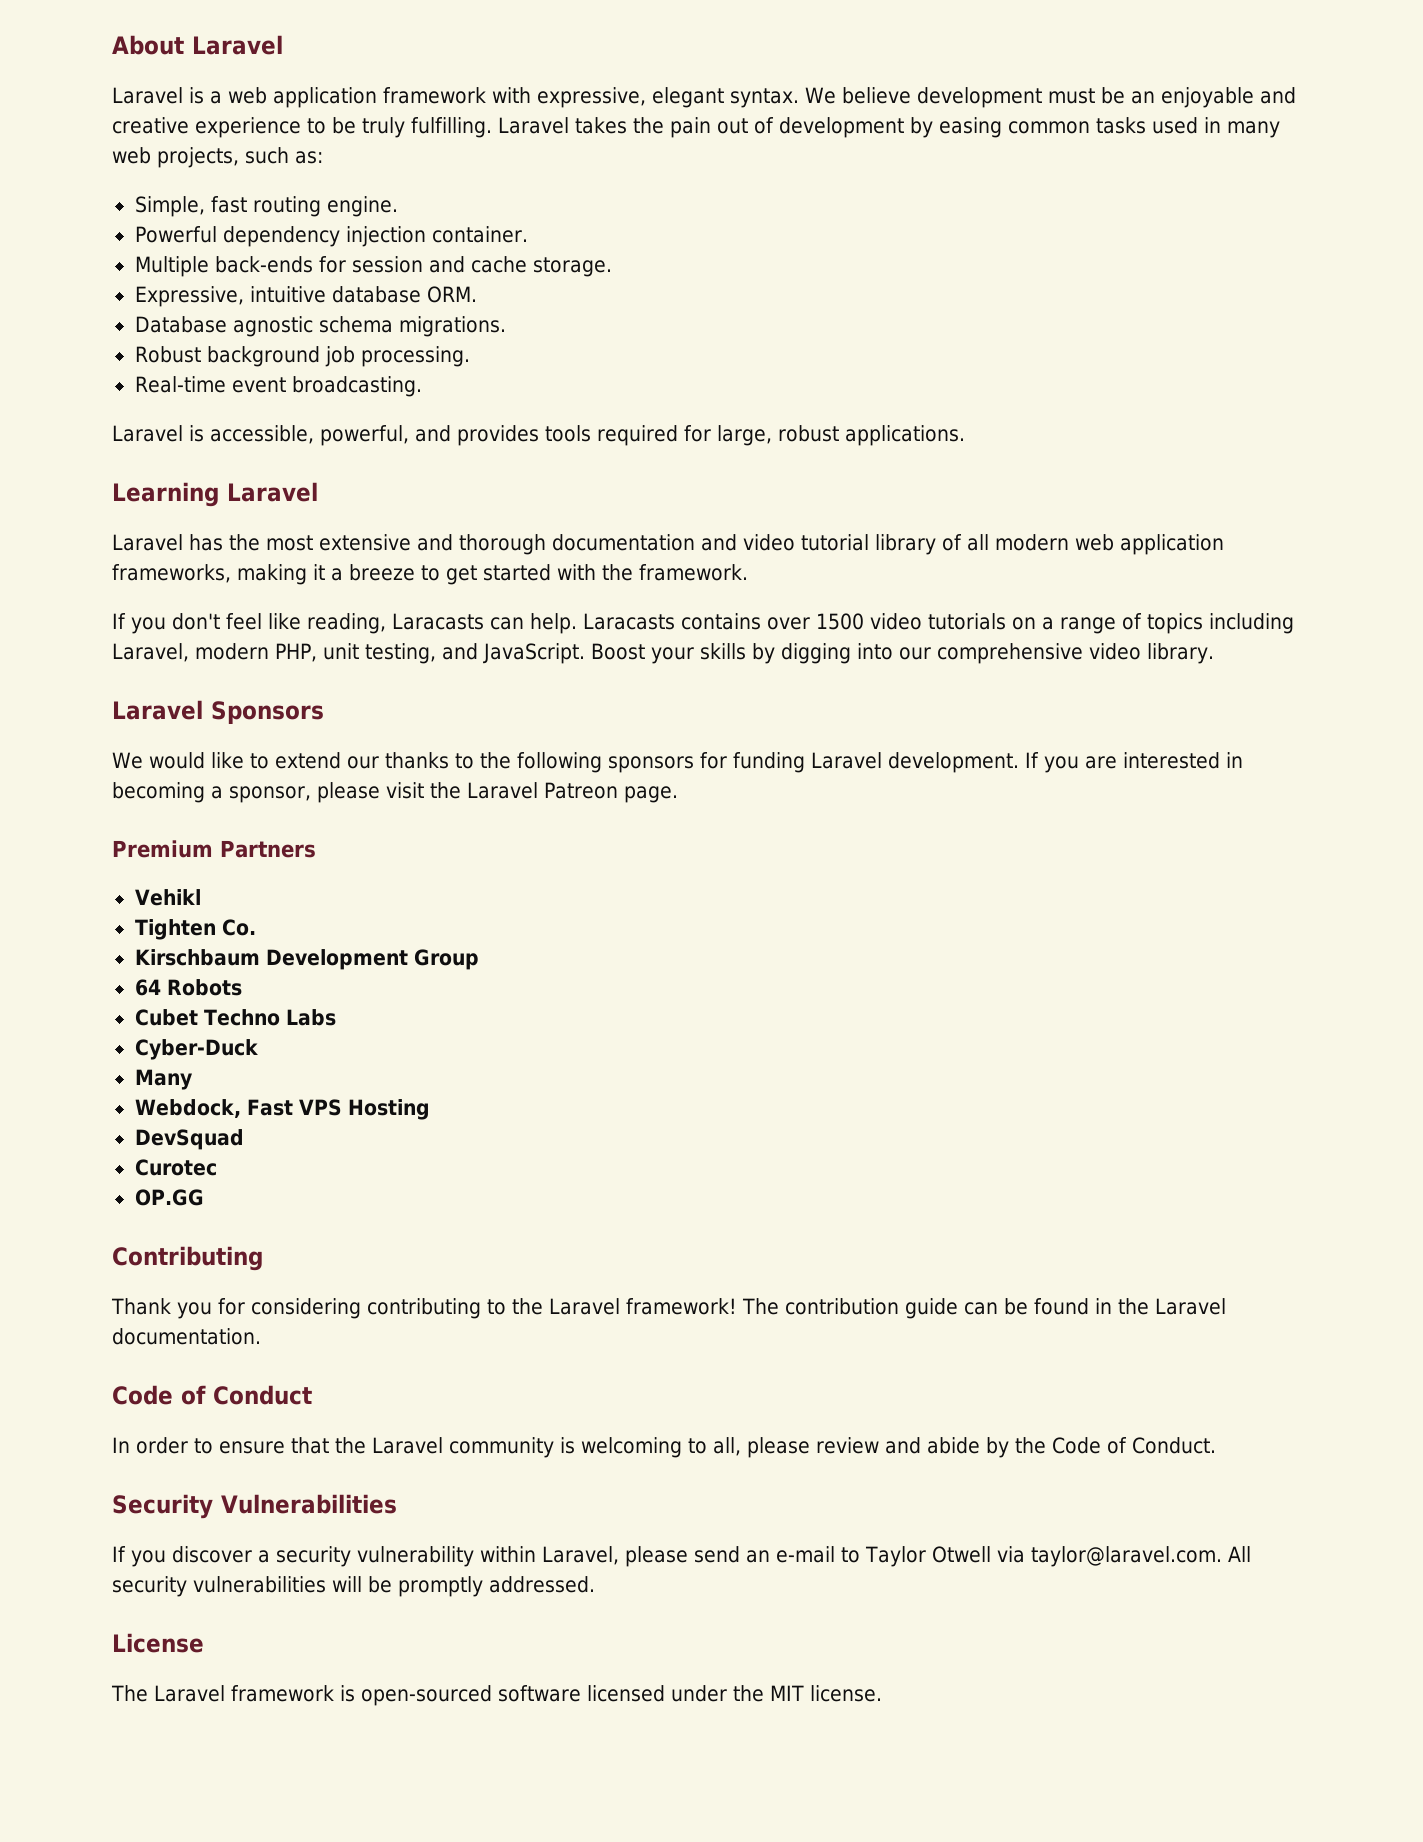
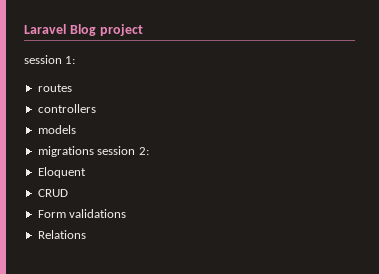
[112,35,283,55] [112,87,1296,108] [112,117,1280,138] [112,147,323,168] [134,196,398,217] [134,226,528,247] [134,256,612,277] [134,286,477,307] [134,316,506,337] [134,346,470,367] [134,376,422,397] [112,425,965,446] [112,482,318,507] [112,534,1224,555] [112,564,748,585] [112,613,1294,634] [112,643,1214,664] [112,700,324,724] [112,752,1243,773] [112,782,678,803] [112,840,316,858] [134,889,201,906] [134,919,256,940] [134,949,479,970] [134,979,242,996] [134,1009,336,1026] [134,1039,258,1060] [134,1069,192,1090] [134,1099,430,1120] [134,1129,244,1150] [134,1159,217,1176] [134,1189,204,1206] [112,1246,263,1271] [111,1298,1226,1319] [112,1328,261,1345] [112,1385,312,1405] [112,1437,1216,1458] [112,1494,397,1519] [112,1546,1251,1567] [112,1576,595,1597] [112,1633,204,1653] [111,1685,882,1706] About Laravel // Laravel is a web application framework with expressive, elegant syntax. We believe development must be an enjoyable and creative experience to be truly fulfilling. Laravel takes the pain out of development by easing common tasks used in many web projects, such as: // Simple, fast routing engine. // Powerful dependency injection container. // Multiple back-ends for session and cache storage. // Expressive, intuitive database ORM. // Database agnostic schema migrations. // Robust background job processing. // Real-time event broadcasting. // Laravel is accessible, powerful, and provides tools required for large, robust applications. // Learning Laravel // Laravel has the most extensive and thorough documentation and video tutorial library of all modern web application frameworks, making it a breeze to get started with the framework. // If you don't feel like reading, Laracasts can help. Laracasts contains over 1500 video tutorials on a range of topics including Laravel, modern PHP, unit testing, and JavaScript. Boost your skills by digging into our comprehensive video library. // Laravel Sponsors // We would like to extend our thanks to the following sponsors for funding Laravel development. If you are interested in becoming a sponsor, please visit the Laravel Patreon page. // Premium Partners // Vehikl // Tighten Co. // Kirschbaum Development Group // 64 Robots // Cubet Techno Labs // Cyber-Duck // Many // Webdock, Fast VPS Hosting // DevSquad // Curotec // OP.GG // Contributing // Thank you for considering contributing to the Laravel framework! The contribution guide can be found in the Laravel documentation. // Code of Conduct // In order to ensure that the Laravel community is welcoming to all, please review and abide by the Code of Conduct. // Security Vulnerabilities // If you discover a security vulnerability within Laravel, please send an e-mail to Taylor Otwell via taylor@laravel.com. All security vulnerabilities will be promptly addressed. // License // The Laravel framework is open-sourced software licensed under the MIT license. -> [24,24,143,36] [24,55,76,64] [37,84,72,92] [37,104,96,113] [37,125,76,134] [37,146,149,157] [37,167,86,178] [37,189,68,197] [37,209,127,218] [37,230,86,239] Laravel Blog project // session 1: // routes // controllers // models // migrations session 2: // Eloquent // CRUD // Form validations // Relations

